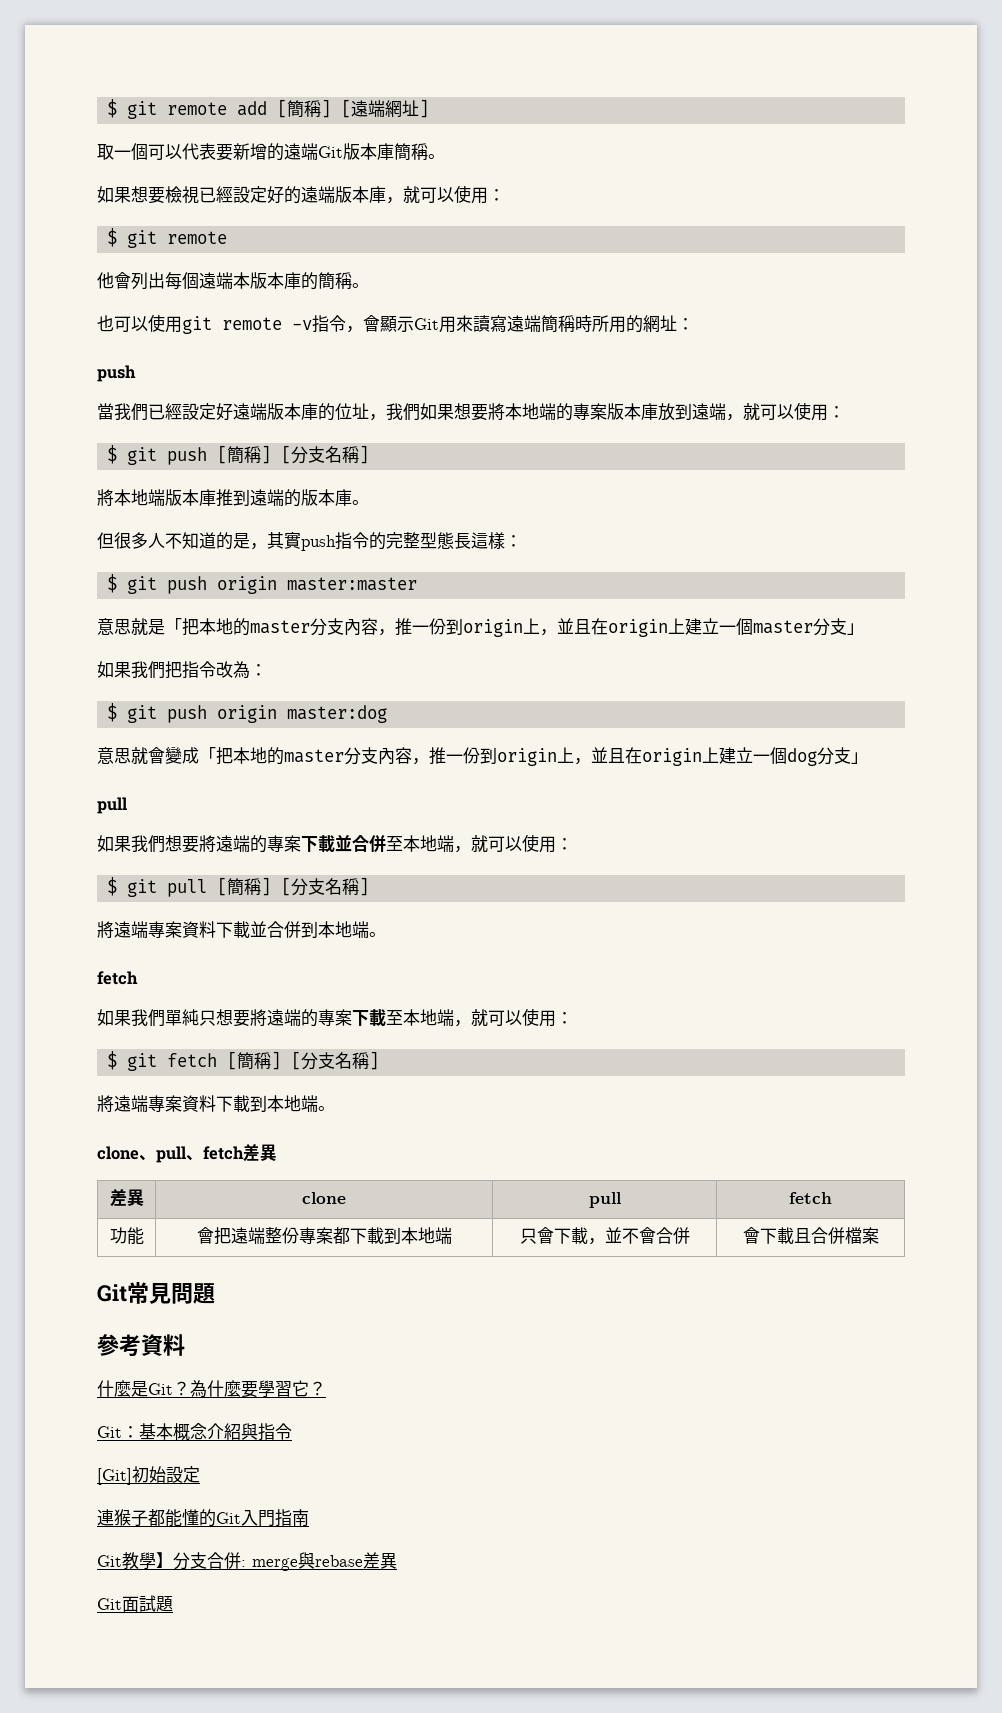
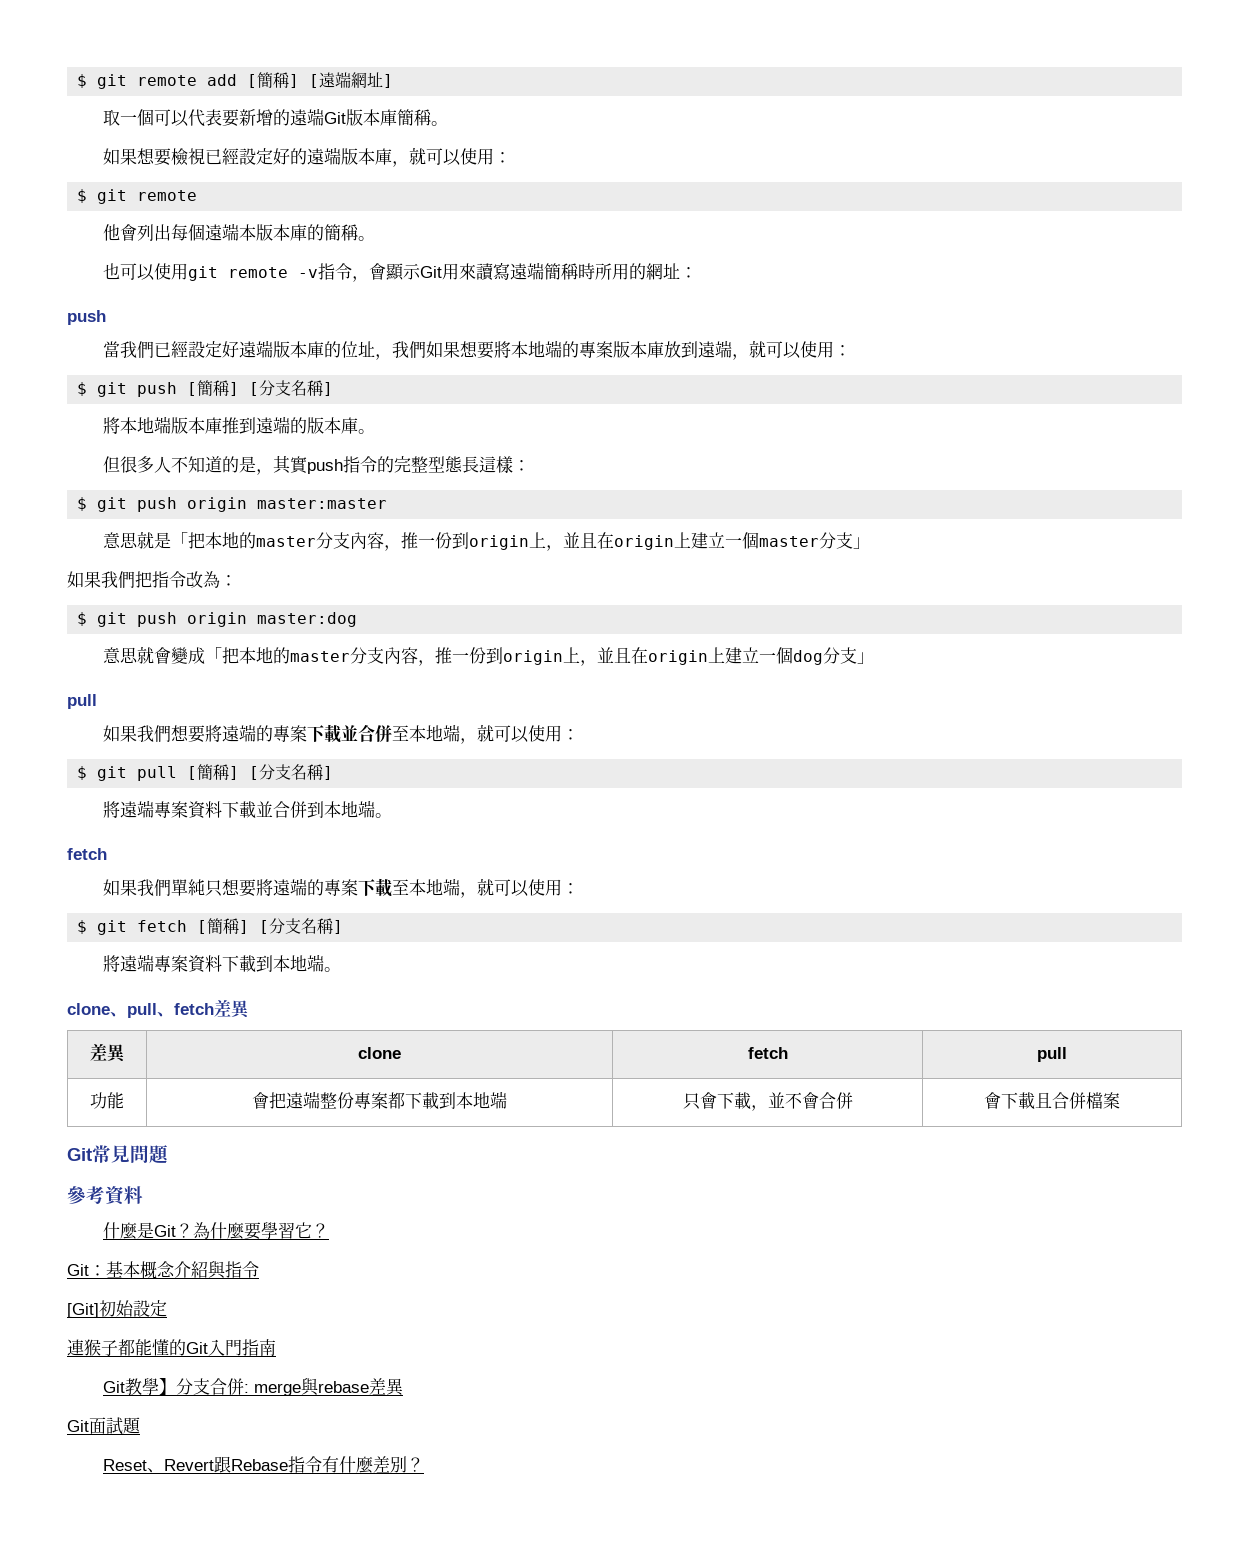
[588,1192,621,1208] [789,1192,832,1204] | pull | fetch -> [747,1047,788,1059] [1037,1047,1067,1062] | fetch | pull
(173, 1604) none -> [103,1456,425,1474] // Reset、Revert跟Rebase指令有什麼差別？

